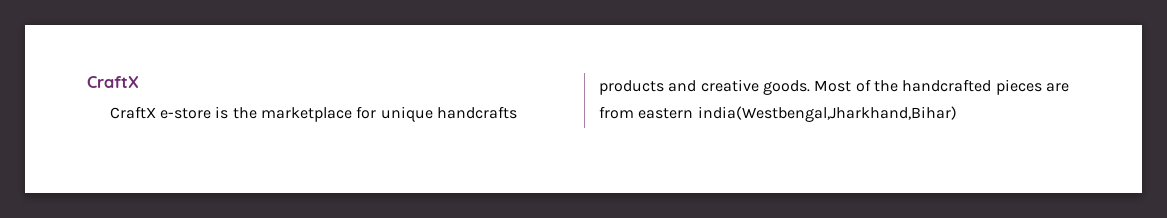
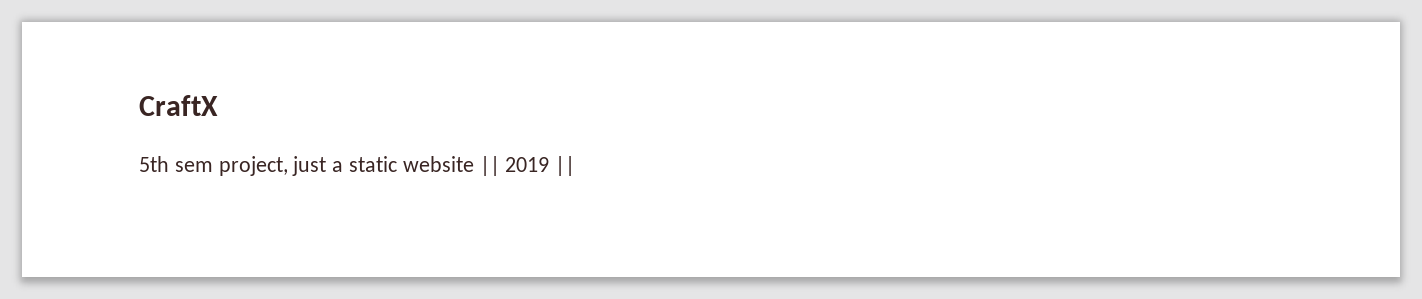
[109,106,517,122] [599,79,1069,95] [599,106,957,122] CraftX e-store is the marketplace for unique handcrafts products and creative goods. Most of the handcrafted pieces are from eastern india(Westbengal,Jharkhand,Bihar) -> [139,156,576,176] 5th sem project, just a static website || 2019 ||

